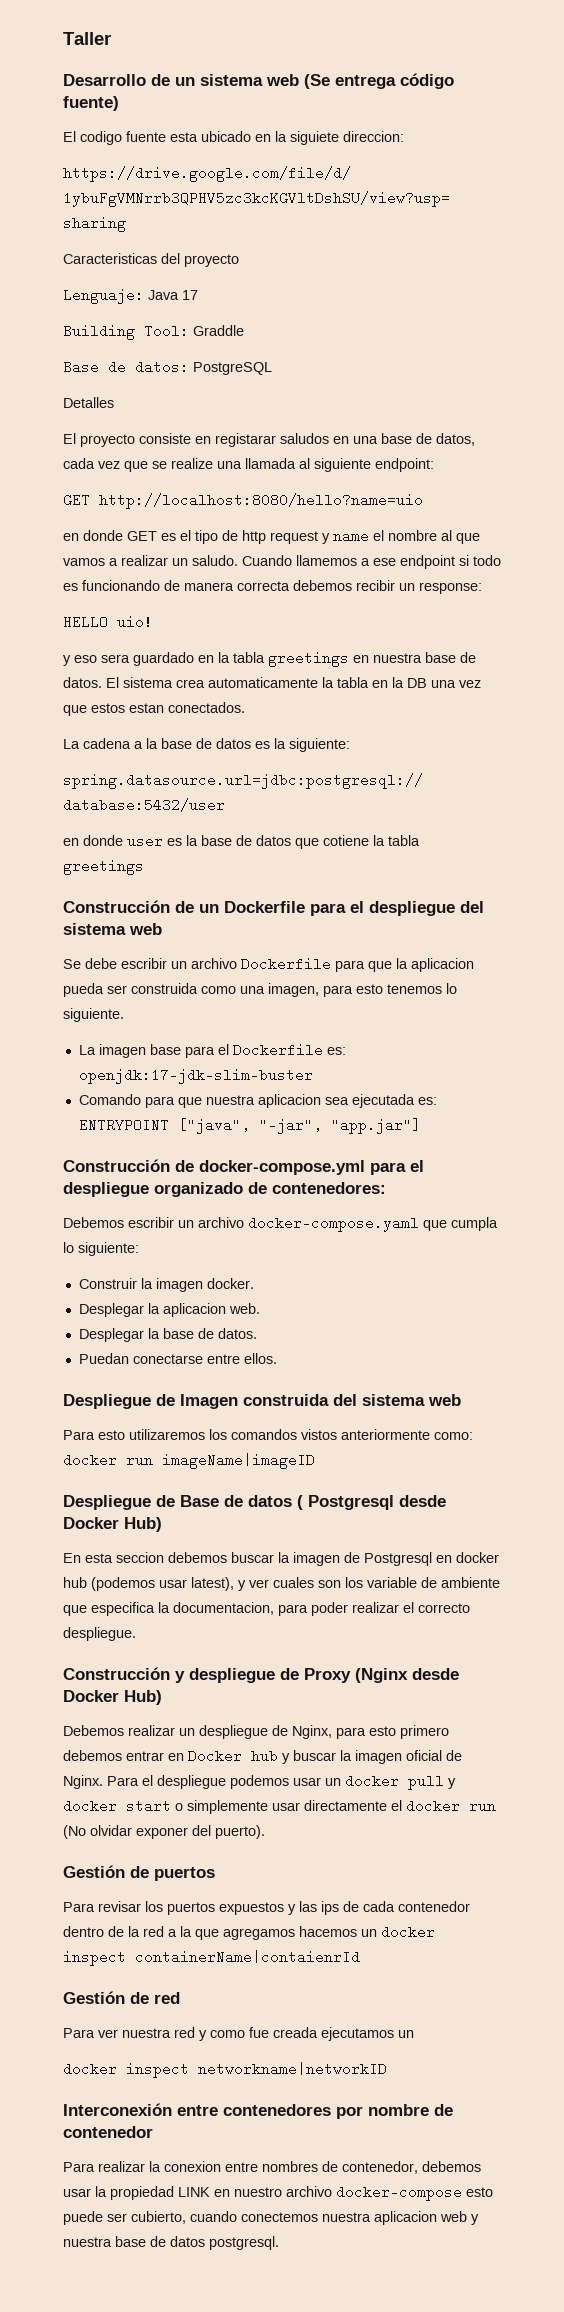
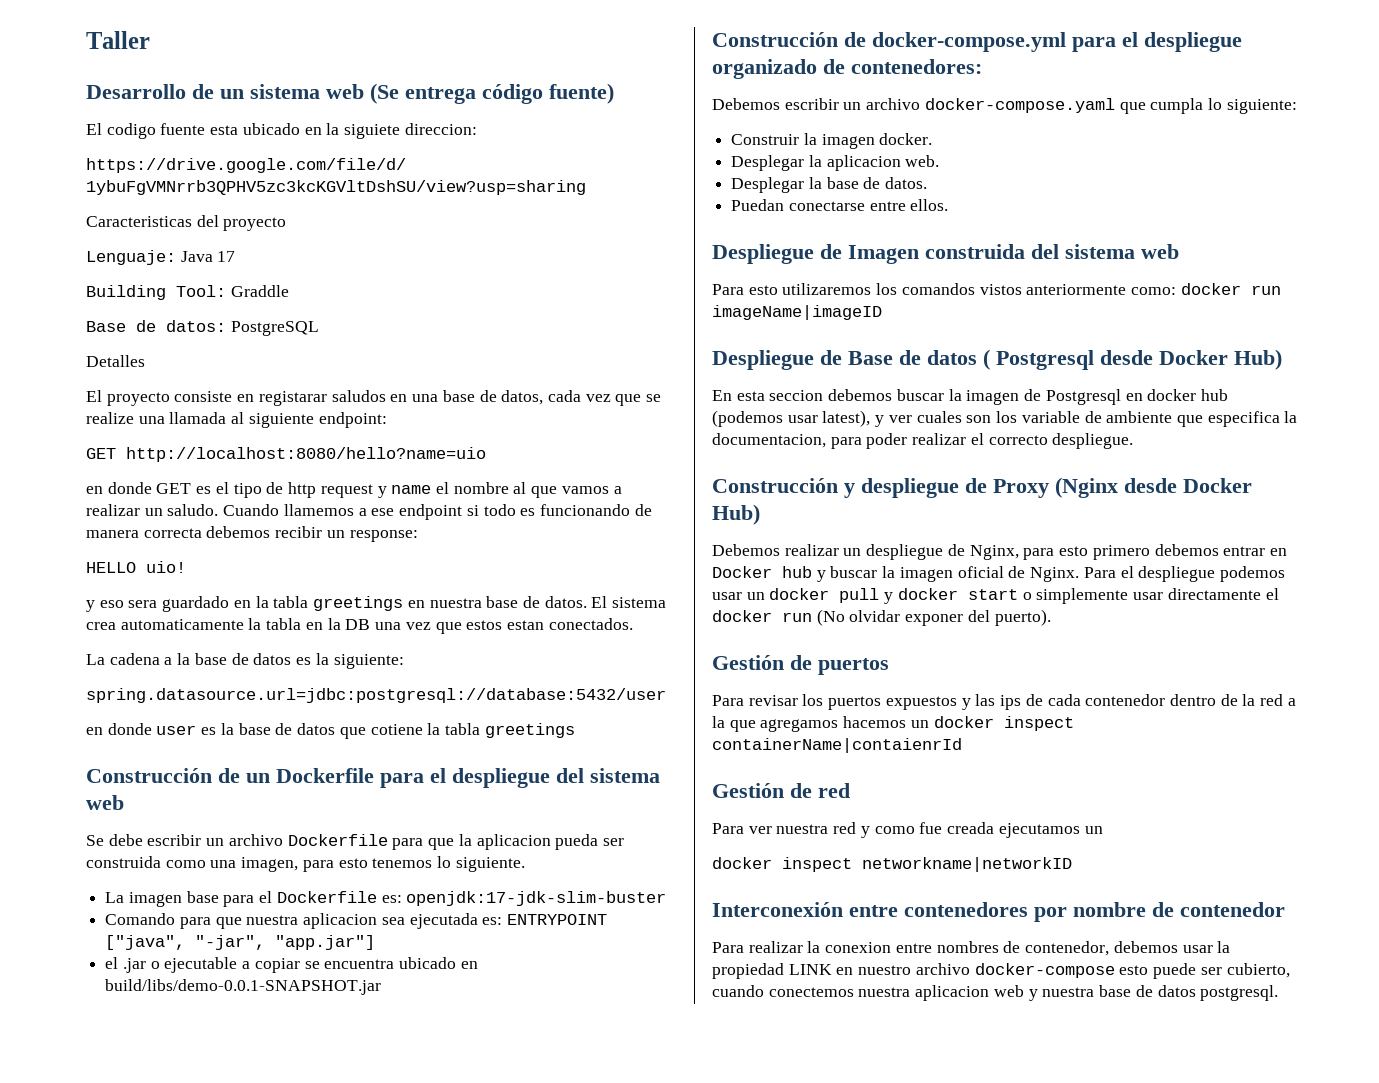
(421, 1126) none -> [105,957,478,973] [105,979,382,995] // el .jar o ejecutable a copiar se encuentra ubicado en build/libs/demo-0.0.1-SNAPSHOT.jar

